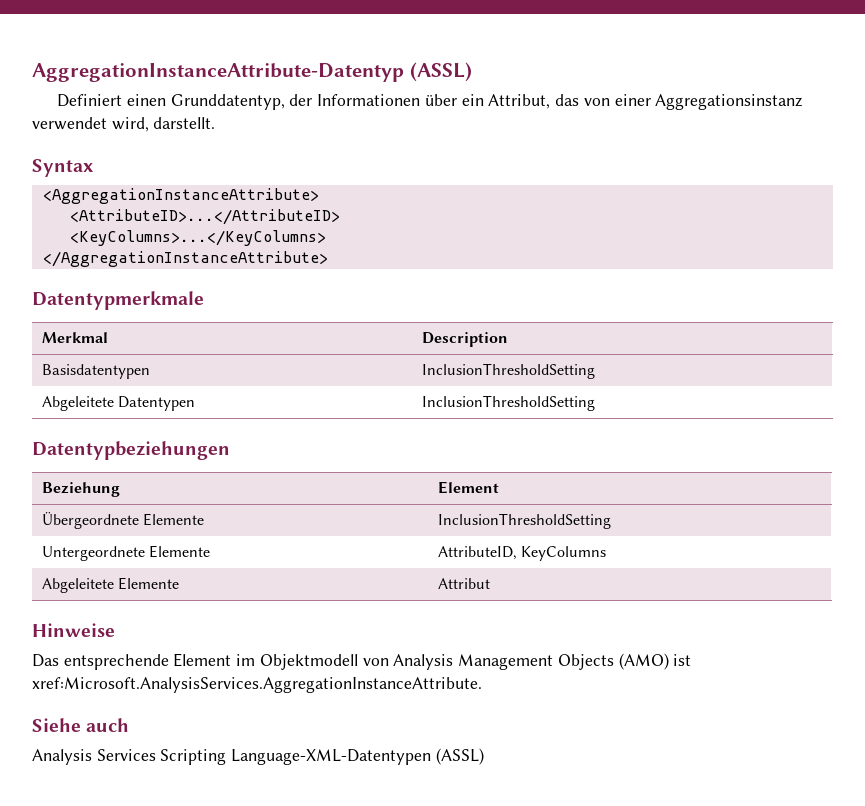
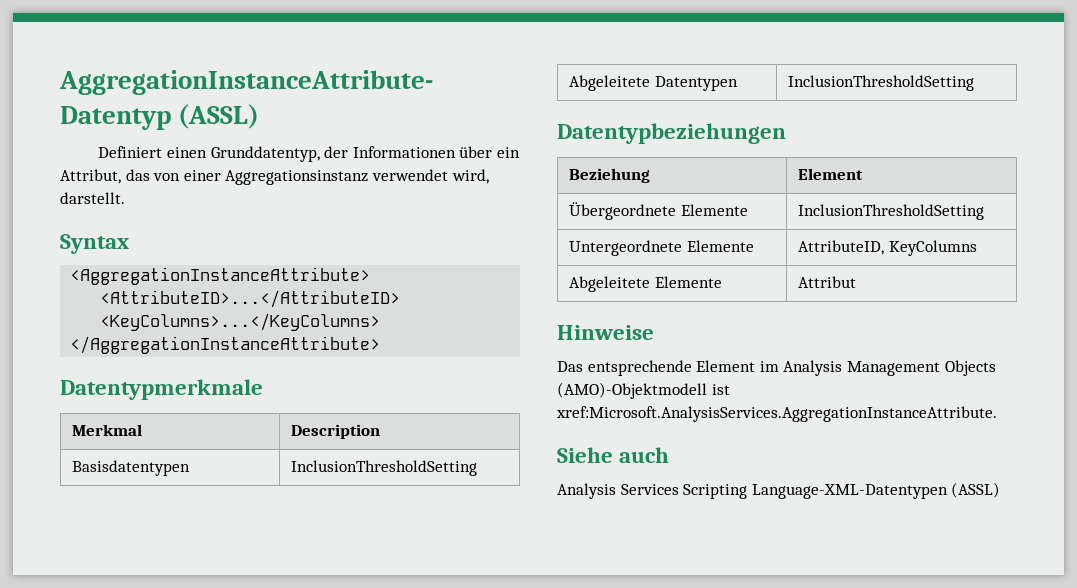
[259,654,389,670] Objektmodell von -> (779, 366) none
[618,653,669,670] (AMO) -> [557,382,707,399] (AMO)-Objektmodell

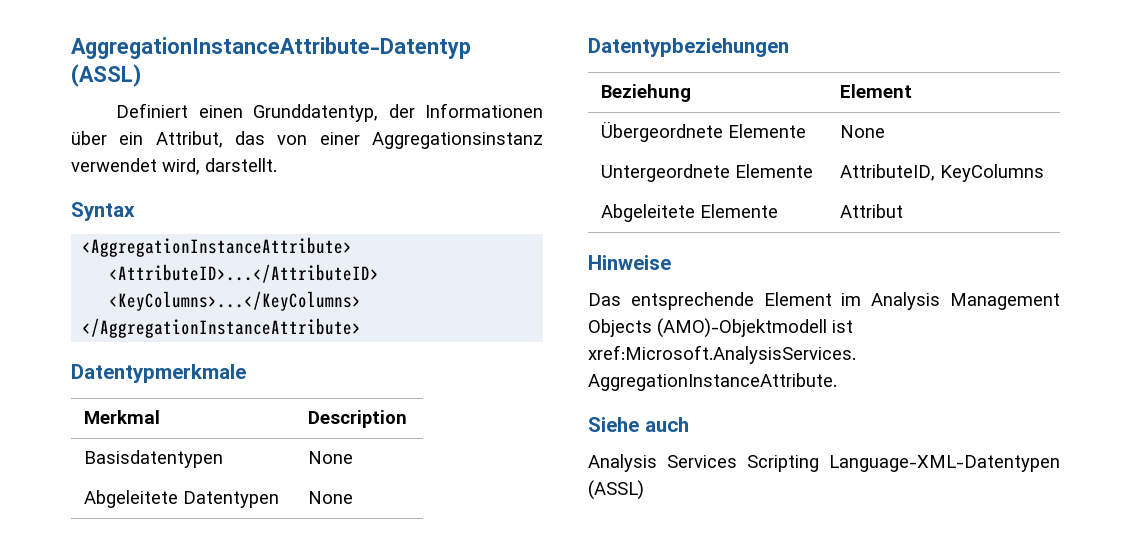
[291,460,478,476] | InclusionThresholdSetting -> [308,451,354,464] | None
[788,75,975,91] | InclusionThresholdSetting -> [308,491,354,504] | None
[798,204,985,220] | InclusionThresholdSetting -> [840,125,886,138] | None

